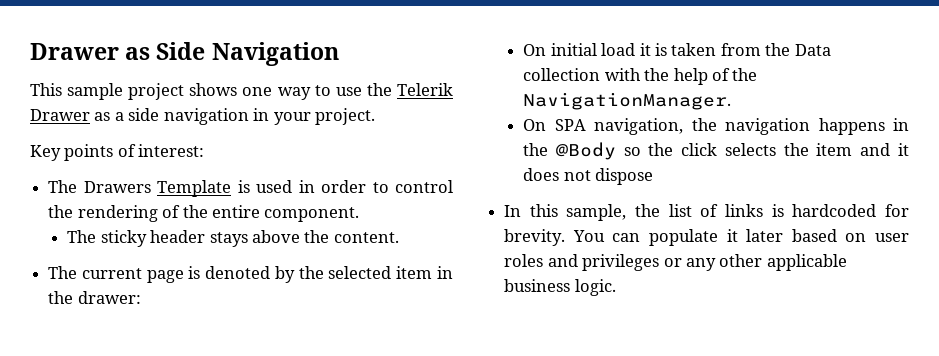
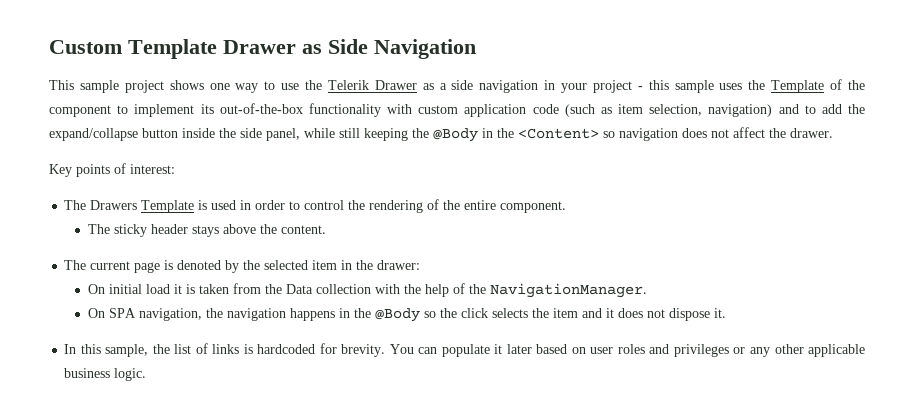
(30, 51) none -> [49,39,217,59] Custom Template
[315,108,376,125] project. -> [592,79,865,93] [49,103,865,117] [49,127,833,142] project - this sample uses the Template of the component to implement its out-of-the-box functionality with custom application code (such as item selection, navigation) and to add the expand/collapse button inside the side panel, while still keeping the @Body in the <Content> so navigation does not affect the drawer.
(654, 176) none -> [714,308,727,318] it.

